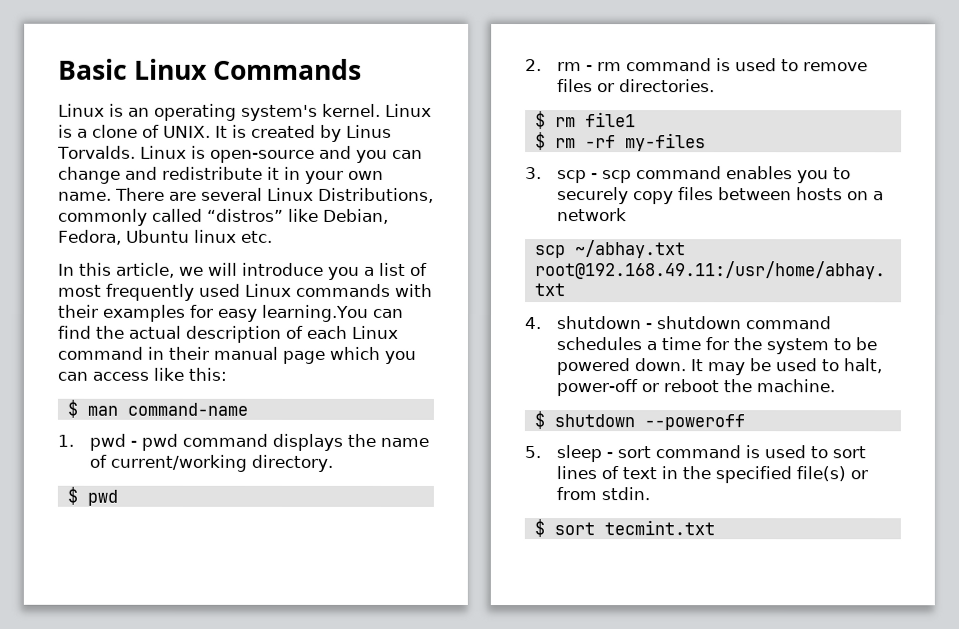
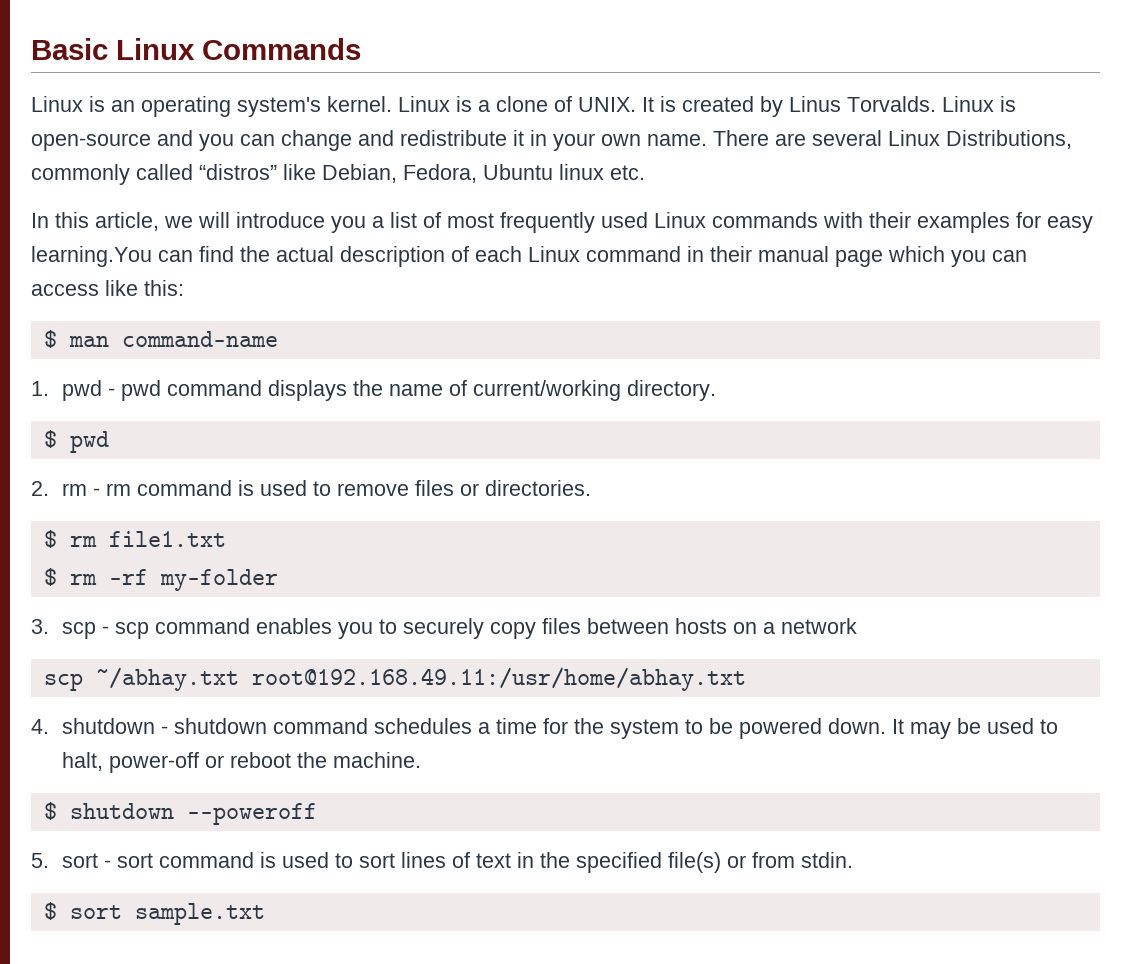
[584,112,636,128] file1 -> [108,531,226,547] file1.txt
[624,133,706,152] my-files -> [159,569,278,591] my-folder
[556,445,603,463] sleep -> [61,853,98,868] sort
[603,520,715,536] tecmint.txt -> [134,903,265,925] sample.txt

